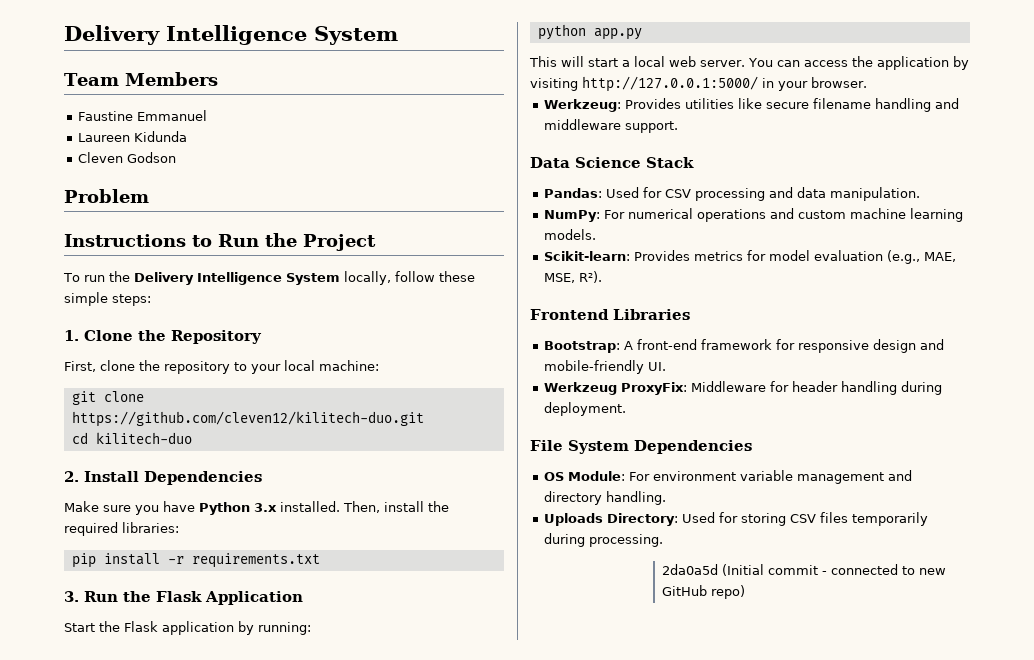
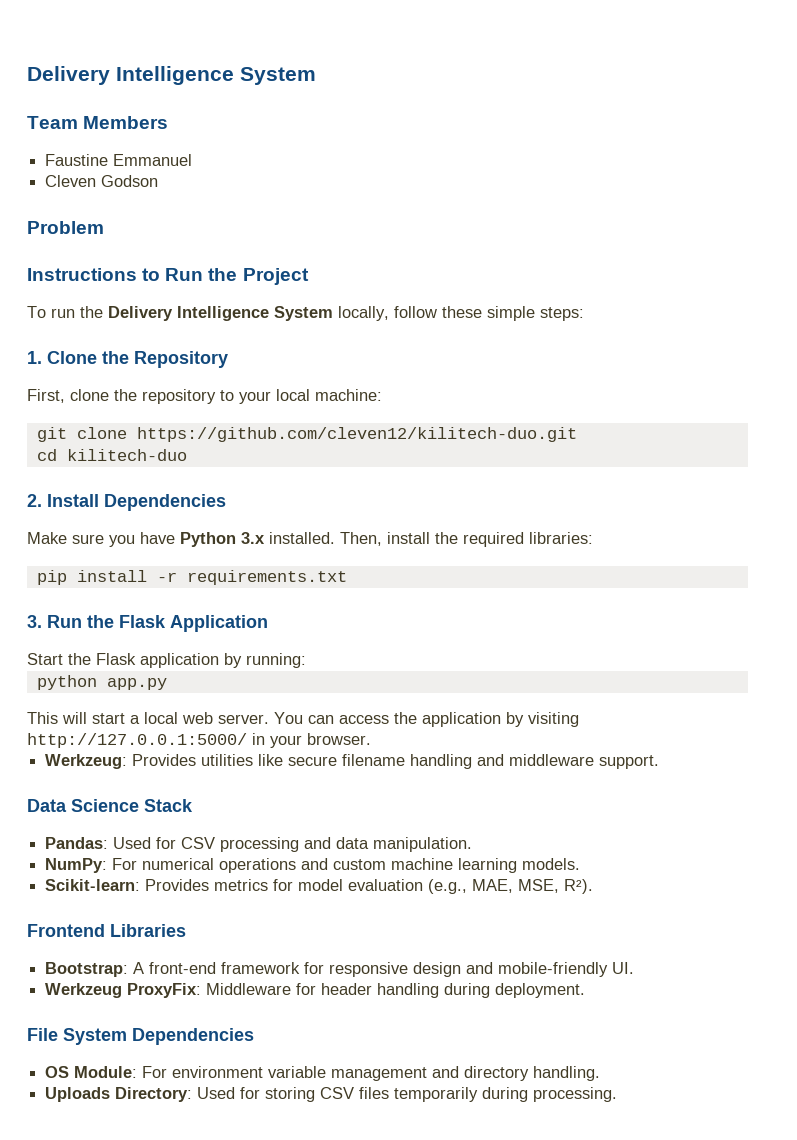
[78,131,188,142] // Laureen Kidunda -> (193, 160) none
[662,564,946,576] [662,585,745,599] // 2da0a5d (Initial commit - connected to new GitHub repo) -> (618, 1094) none

